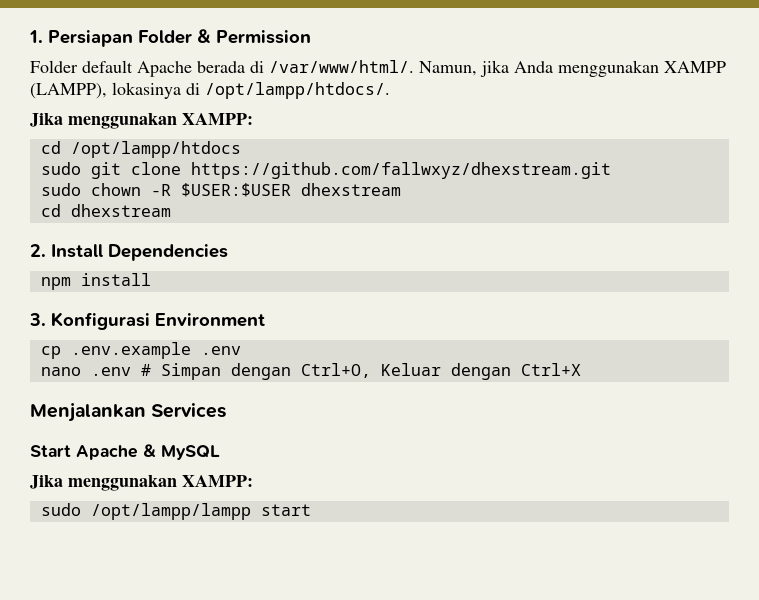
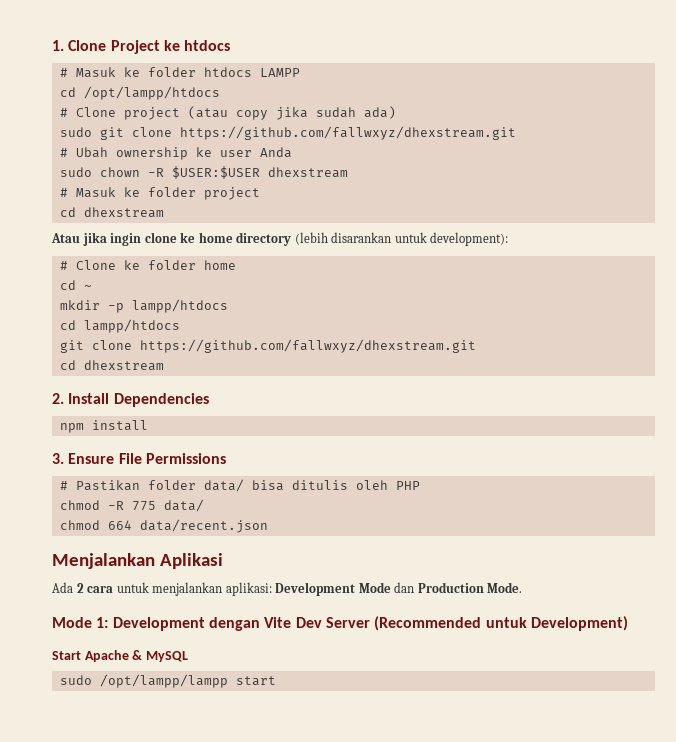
[48,29,311,47] [30,60,726,77] [30,82,390,99] [30,113,253,129] [40,141,241,158] [40,162,611,179] Persiapan Folder & Permission // Folder default Apache berada di /var/www/html/. Namun, jika Anda menggunakan XAMPP (LAMPP), lokasinya di /opt/lampp/htdocs/. // Jika menggunakan XAMPP: // cd /opt/lampp/htdocs // sudo git clone https://github.com/fallwxyz/dhexstream.git -> [68,40,231,54] [59,67,300,78] [59,86,220,100] [59,106,396,120] [59,126,516,140] [59,147,292,160] Clone Project ke htdocs // # Masuk ke folder htdocs LAMPP // cd /opt/lampp/htdocs // # Clone project (atau copy jika sudah ada) // sudo git clone https://github.com/fallwxyz/dhexstream.git // # Ubah ownership ke user Anda
(401, 189) none -> [59,187,260,200] [59,207,164,218] [51,232,509,246] [59,260,236,270] [59,280,92,290] [59,299,228,313] [59,319,180,333] [59,339,476,353] // # Masuk ke folder project // cd dhexstream // Atau jika ingin clone ke home directory (lebih disarankan untuk development): // # Clone ke folder home // cd ~ // mkdir -p lampp/htdocs // cd lampp/htdocs // git clone https://github.com/fallwxyz/dhexstream.git
[51,312,265,330] [40,342,241,359] [40,363,581,380] [30,403,227,422] Konfigurasi Environment // cp .env.example .env // nano .env # Simpan dengan Ctrl+O, Keluar dengan Ctrl+X // Menjalankan Services -> [68,453,226,464] [59,479,420,492] [59,499,204,512] [59,519,268,533] [52,553,223,569] [52,582,523,596] [52,616,628,631] Ensure File Permissions // # Pastikan folder data/ bisa ditulis oleh PHP // chmod -R 775 data/ // chmod 664 data/recent.json // Menjalankan Aplikasi // Ada 2 cara untuk menjalankan aplikasi: Development Mode dan Production Mode. // Mode 1: Development dengan Vite Dev Server (Recommended untuk Development)
[30,475,253,491] // Jika menggunakan XAMPP: -> (188, 656) none

